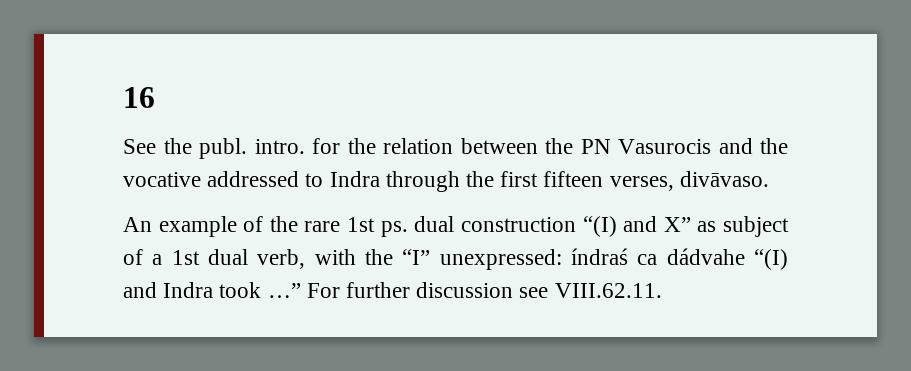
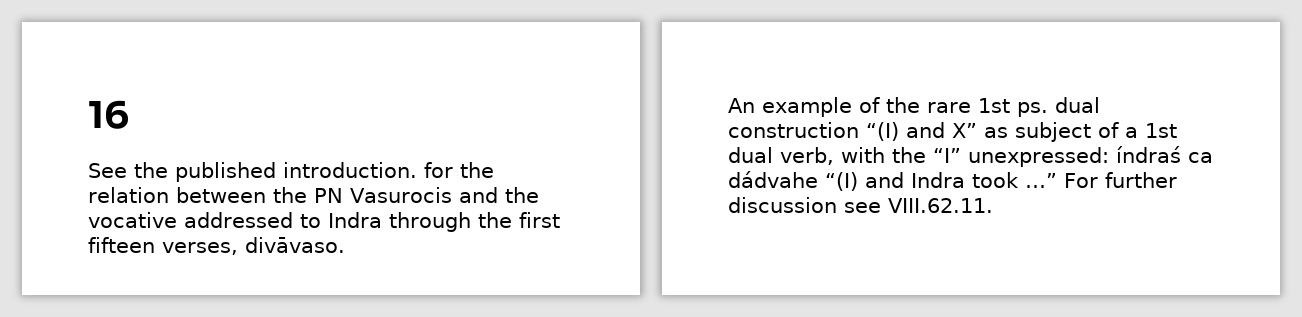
[199,138,305,159] publ. intro. -> [175,162,417,182] published introduction.

